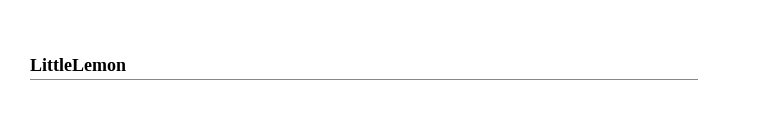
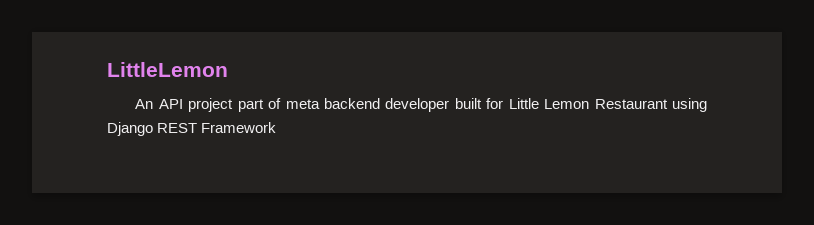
(126, 64) none -> [135,98,707,112] [107,122,277,136] // An API project part of meta backend developer built for Little Lemon Restaurant using Django REST Framework

